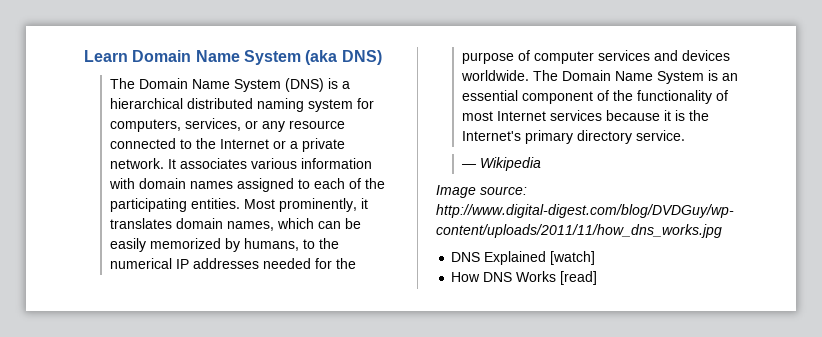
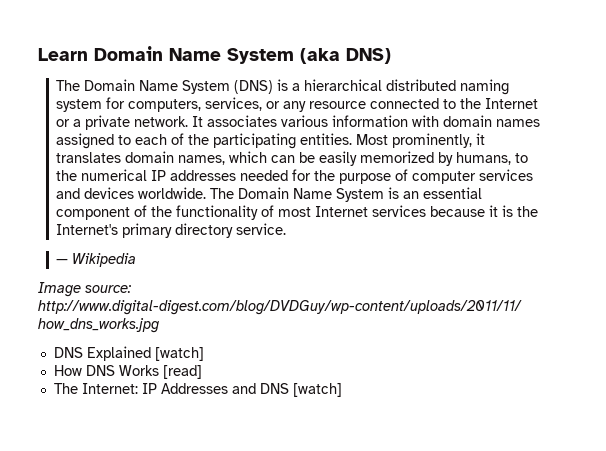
(598, 278) none -> [53,383,342,397] // The Internet: IP Addresses and DNS [watch]

